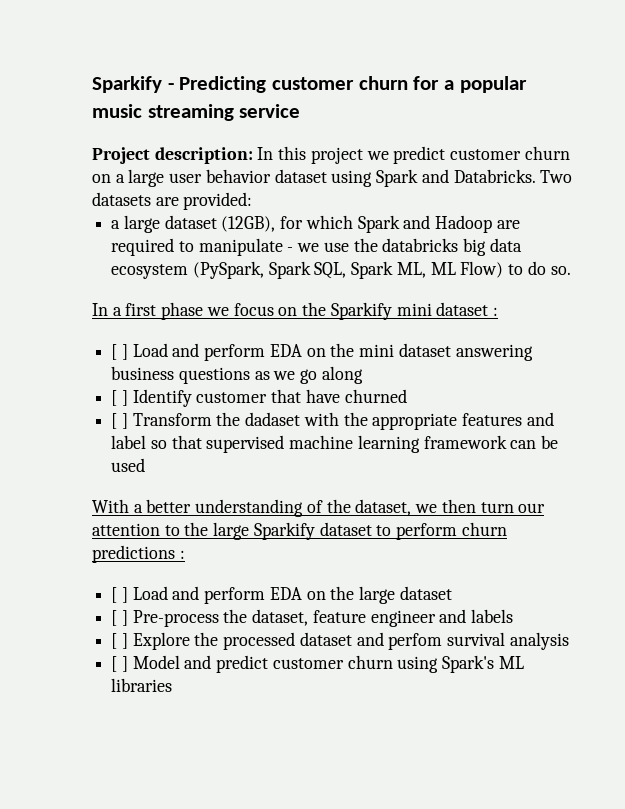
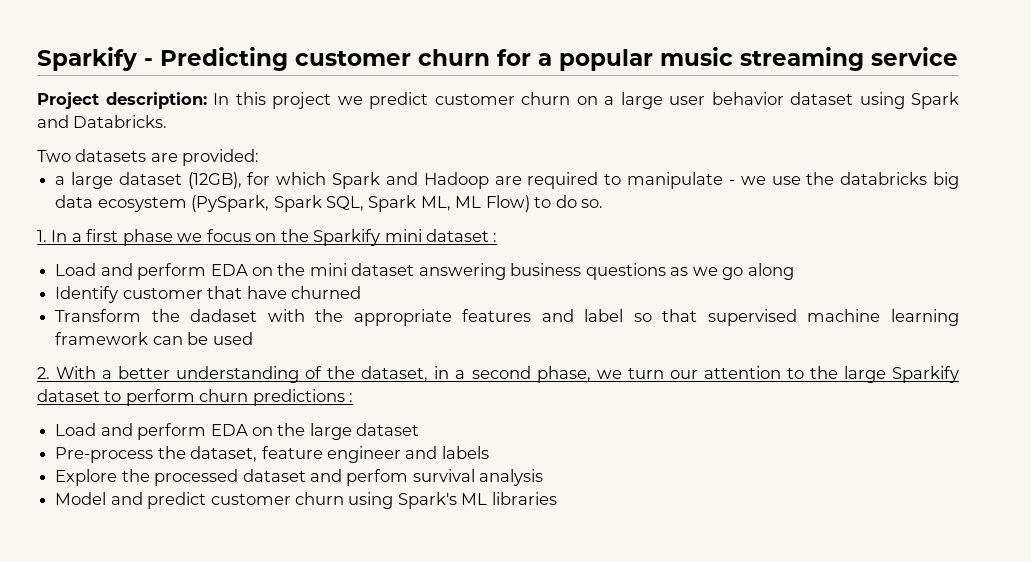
(536, 176) none -> (168, 121) //
(571, 270) none -> [37,230,47,242] 1.
[111,344,128,360] [ ] -> (498, 237) none
[111,390,128,406] [ ] -> (794, 271) none
[111,413,128,429] [ ] -> (361, 292) none
(146, 465) none -> [37,367,50,379] 2.
[415,499,476,513] we then -> [434,366,622,383] in a second phase, we
[111,587,128,603] [ ] -> (354, 397) none
[111,610,128,626] [ ] -> (420, 429) none
[111,633,128,649] [ ] -> (489, 452) none
[111,656,128,672] [ ] -> (544, 477) none

